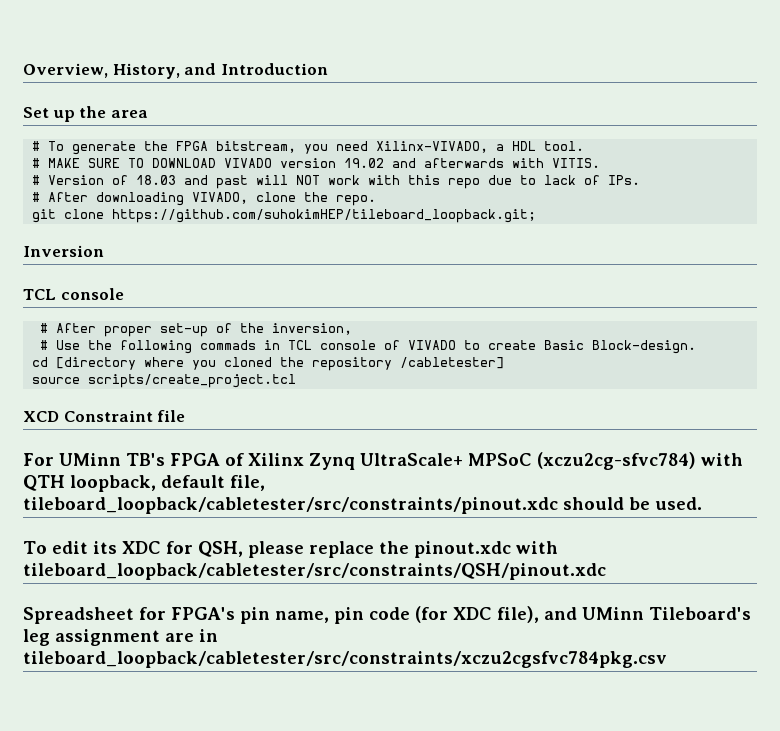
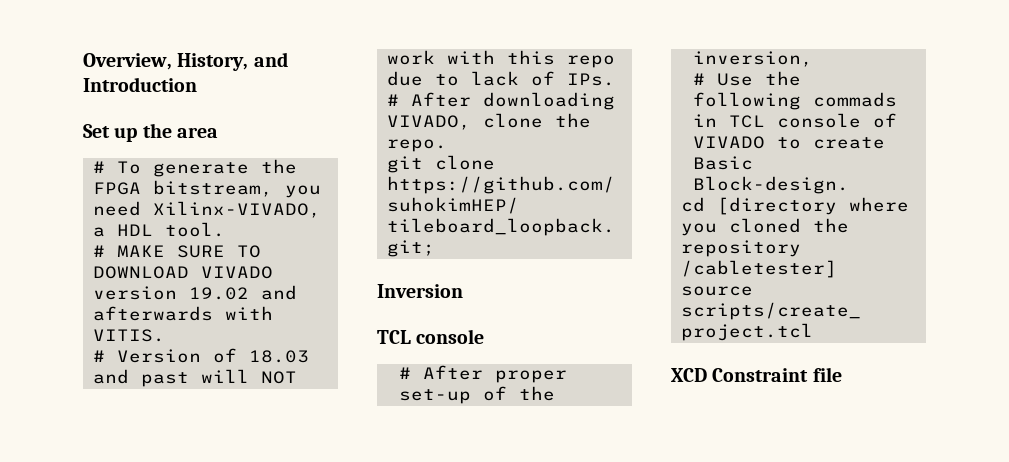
[23,452,743,470] [23,475,265,492] [23,497,702,514] [23,541,558,558] [23,563,606,580] [23,606,751,624] [23,629,218,646] [23,651,667,668] // For UMinn TB's FPGA of Xilinx Zynq UltraScale+ MPSoC (xczu2cg-sfvc784) with QTH loopback, default file, tileboard_loopback/cabletester/src/constraints/pinout.xdc should be used. // To edit its XDC for QSH, please replace the pinout.xdc with tileboard_loopback/cabletester/src/constraints/QSH/pinout.xdc // Spreadsheet for FPGA's pin name, pin code (for XDC file), and UMinn Tileboard's leg assignment are in tileboard_loopback/cabletester/src/constraints/xczu2cgsfvc784pkg.csv -> (842, 374) none

